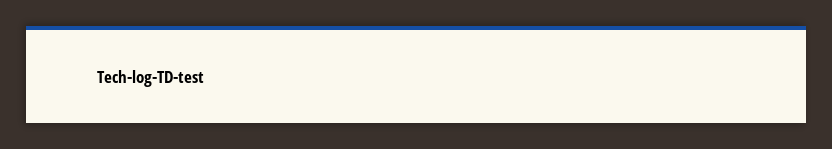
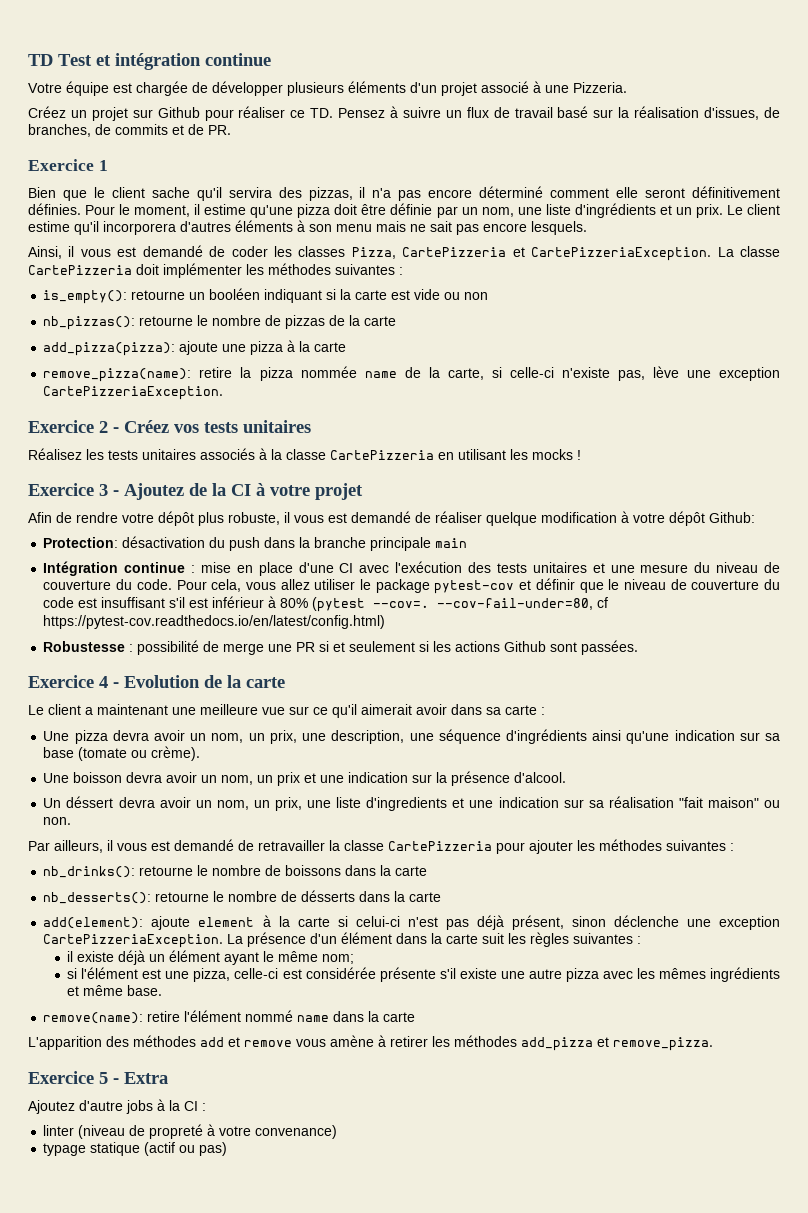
[97,70,204,87] Tech-log-TD-test -> [28,53,271,70] [28,81,627,96] [28,106,781,121] [28,124,231,137] [28,159,108,171] [28,186,781,201] [28,203,780,218] [28,220,587,235] [28,245,781,261] [28,263,403,278] [43,288,489,304] [43,315,397,330] [43,340,347,356] [43,366,780,382] [43,386,224,400] [28,420,311,433] [28,448,581,460] [28,483,363,500] [28,511,755,526] [43,536,468,551] [43,561,781,576] [43,578,781,594] [43,596,609,612] [43,615,386,629] [43,640,639,655] [28,675,285,688] [28,704,545,718] [43,729,781,744] [43,746,201,761] [43,771,567,786] [43,796,781,811] [43,817,72,825] [28,839,734,854] [43,865,428,878] [43,890,442,904] [43,915,780,930] [43,932,642,948] [67,950,355,965] [67,967,781,982] [67,985,163,996] [43,1010,416,1024] [28,1035,713,1051] [28,1071,168,1084] [28,1099,206,1114] [43,1124,338,1139] [43,1142,228,1156] TD Test et intégration continue // Votre équipe est chargée de développer plusieurs éléments d'un projet associé à une Pizzeria. // Créez un projet sur Github pour réaliser ce TD. Pensez à suivre un flux de travail basé sur la réalisation d'issues, de branches, de commits et de PR. // Exercice 1 // Bien que le client sache qu'il servira des pizzas, il n'a pas encore déterminé comment elle seront définitivement définies. Pour le moment, il estime qu'une pizza doit être définie par un nom, une liste d'ingrédients et un prix. Le client estime qu'il incorporera d'autres éléments à son menu mais ne sait pas encore lesquels. // Ainsi, il vous est demandé de coder les classes Pizza, CartePizzeria et CartePizzeriaException. La classe CartePizzeria doit implémenter les méthodes suivantes : // is_empty(): retourne un booléen indiquant si la carte est vide ou non // nb_pizzas(): retourne le nombre de pizzas de la carte // add_pizza(pizza): ajoute une pizza à la carte // remove_pizza(name): retire la pizza nommée name de la carte, si celle-ci n'existe pas, lève une exception CartePizzeriaException. // Exercice 2 - Créez vos tests unitaires // Réalisez les tests unitaires associés à la classe CartePizzeria en utilisant les mocks ! // Exercice 3 - Ajoutez de la CI à votre projet // Afin de rendre votre dépôt plus robuste, il vous est demandé de réaliser quelque modification à votre dépôt Github: // Protection: désactivation du push dans la branche principale main // Intégration continue : mise en place d'une CI avec l'exécution des tests unitaires et une mesure du niveau de couverture du code. Pour cela, vous allez utiliser le package pytest-cov et définir que le niveau de couverture du code est insuffisant s'il est inférieur à 80% (pytest --cov=. --cov-fail-under=80, cf https://pytest-cov.readthedocs.io/en/latest/config.html) // Robustesse : possibilité de merge une PR si et seulement si les actions Github sont passées. // Exercice 4 - Evolution de la carte // Le client a maintenant une meilleure vue sur ce qu'il aimerait avoir dans sa carte : // Une pizza devra avoir un nom, un prix, une description, une séquence d'ingrédients ainsi qu'une indication sur sa base (tomate ou crème). // Une boisson devra avoir un nom, un prix et une indication sur la présence d'alcool. // Un déssert devra avoir un nom, un prix, une liste d'ingredients et une indication sur sa réalisation "fait maison" ou non. // Par ailleurs, il vous est demandé de retravailler la classe CartePizzeria pour ajouter les méthodes suivantes : // nb_drinks(): retourne le nombre de boissons dans la carte // nb_desserts(): retourne le nombre de désserts dans la carte // add(element): ajoute element à la carte si celui-ci n'est pas déjà présent, sinon déclenche une exception CartePizzeriaException. La présence d'un élément dans la carte suit les règles suivantes : // il existe déjà un élément ayant le même nom; // si l'élément est une pizza, celle-ci est considérée présente s'il existe une autre pizza avec les mêmes ingrédients et même base. // remove(name): retire l'élément nommé name dans la carte // L'apparition des méthodes add et remove vous amène à retirer les méthodes add_pizza et remove_pizza. // Exercice 5 - Extra // Ajoutez d'autre jobs à la CI : // linter (niveau de propreté à votre convenance) // typage statique (actif ou pas)

